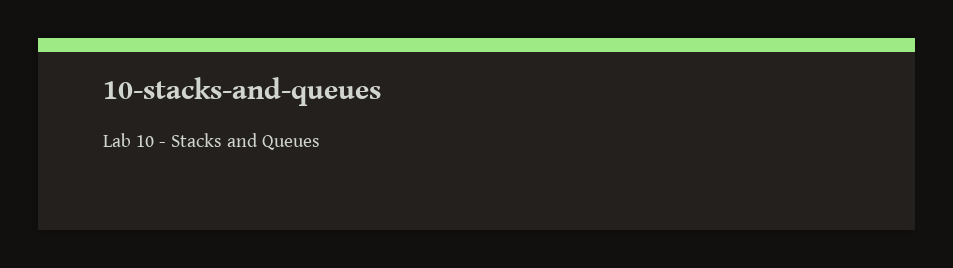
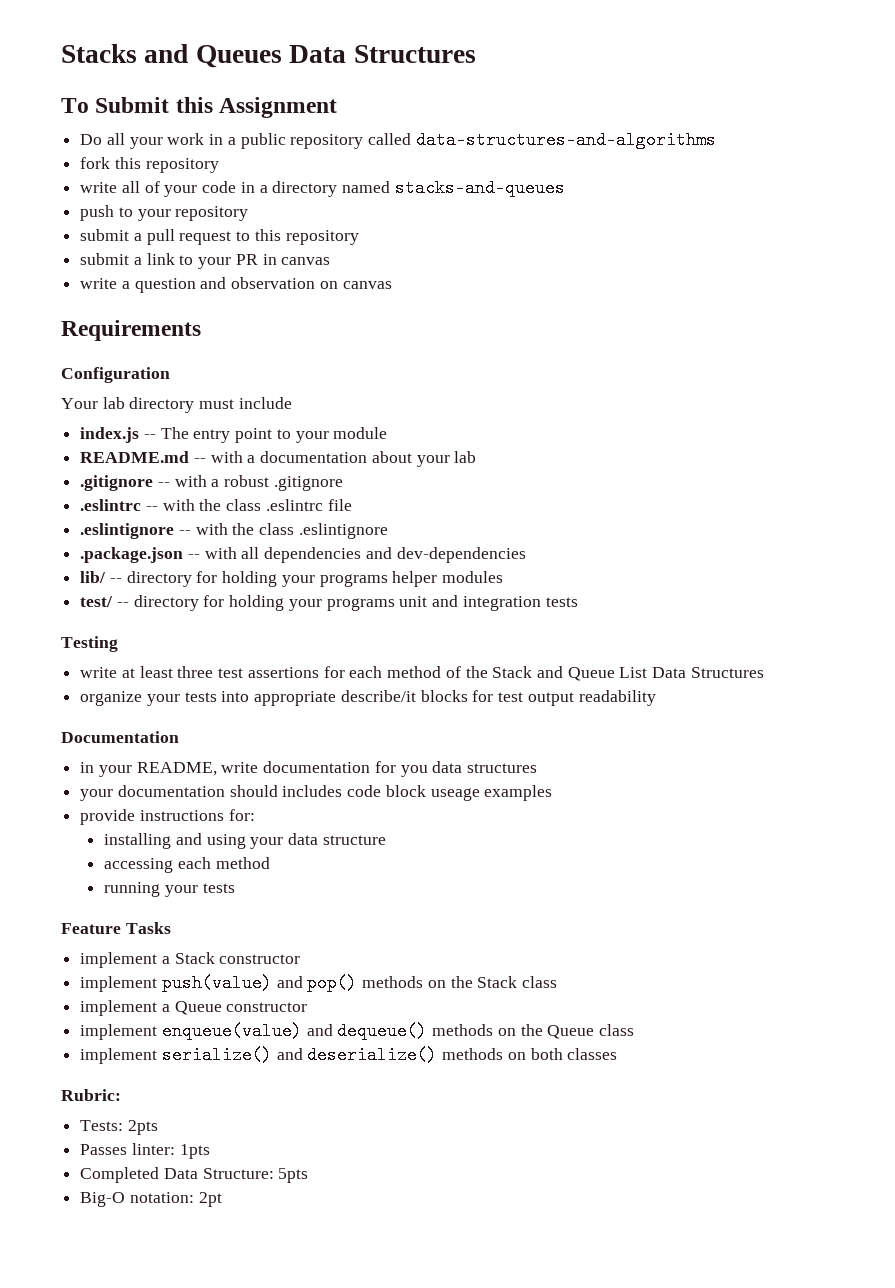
[103,77,381,106] [103,133,320,150] 10-stacks-and-queues // Lab 10 - Stacks and Queues -> [61,44,476,68] [61,97,338,118] [80,131,716,149] [80,157,219,173] [80,179,565,197] [80,205,249,221] [80,229,359,245] [80,253,331,269] [80,277,392,293] [61,320,201,341] [61,367,170,383] [61,397,292,413] [80,427,388,443] [80,451,477,467] [80,475,343,491] [80,499,352,511] [80,523,388,539] [80,547,526,563] [80,571,504,587] [80,595,578,611] [61,636,118,652] [80,666,764,681] [80,690,656,706] [61,731,179,743] [80,761,538,777] [80,785,553,801] [80,809,255,825] [104,833,386,849] [104,857,270,873] [104,882,235,897] [61,922,171,934] [80,952,301,968] [80,974,558,992] [80,1000,308,1016] [80,1022,635,1040] [80,1046,618,1064] [61,1089,121,1101] [80,1120,158,1135] [80,1143,210,1159] [80,1167,309,1183] [80,1192,222,1207] Stacks and Queues Data Structures // To Submit this Assignment // Do all your work in a public repository called data-structures-and-algorithms // fork this repository // write all of your code in a directory named stacks-and-queues // push to your repository // submit a pull request to this repository // submit a link to your PR in canvas // write a question and observation on canvas // Requirements // Configuration // Your lab directory must include // index.js -- The entry point to your module // README.md -- with a documentation about your lab // .gitignore -- with a robust .gitignore // .eslintrc -- with the class .eslintrc file // .eslintignore -- with the class .eslintignore // .package.json -- with all dependencies and dev-dependencies // lib/ -- directory for holding your programs helper modules // test/ -- directory for holding your programs unit and integration tests // Testing // write at least three test assertions for each method of the Stack and Queue List Data Structures // organize your tests into appropriate describe/it blocks for test output readability // Documentation // in your README, write documentation for you data structures // your documentation should includes code block useage examples // provide instructions for: // installing and using your data structure // accessing each method // running your tests // Feature Tasks // implement a Stack constructor // implement push(value) and pop() methods on the Stack class // implement a Queue constructor // implement enqueue(value) and dequeue() methods on the Queue class // implement serialize() and deserialize() methods on both classes // Rubric: // Tests: 2pts // Passes linter: 1pts // Completed Data Structure: 5pts // Big-O notation: 2pt

